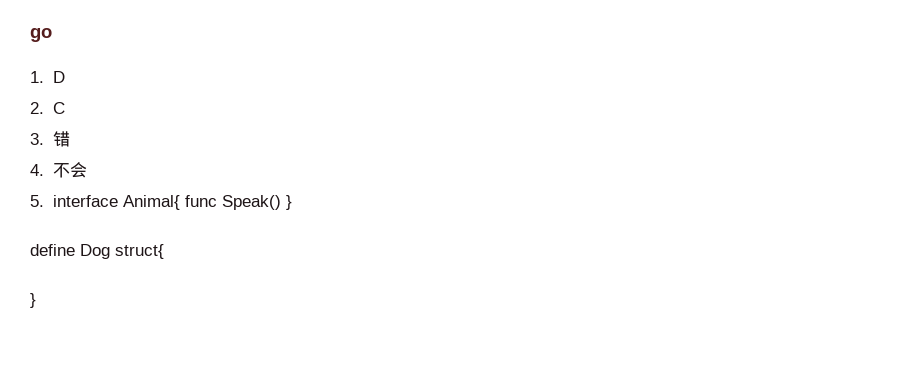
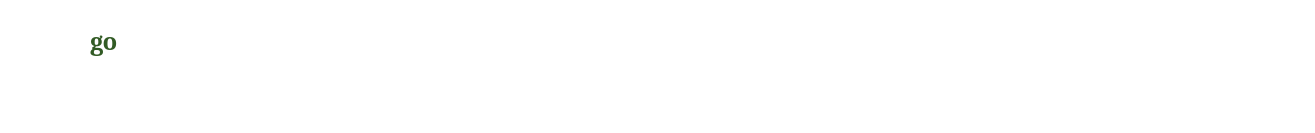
[30,71,65,83] [30,102,65,114] [30,131,70,147] [30,162,87,178] [30,195,292,210] [30,244,164,259] [30,293,36,308] // 1. D // 2. C // 3.错 // 4.不会 // 5. interface Animal{ func Speak() } // define Dog struct{ // } -> (117, 45) none

